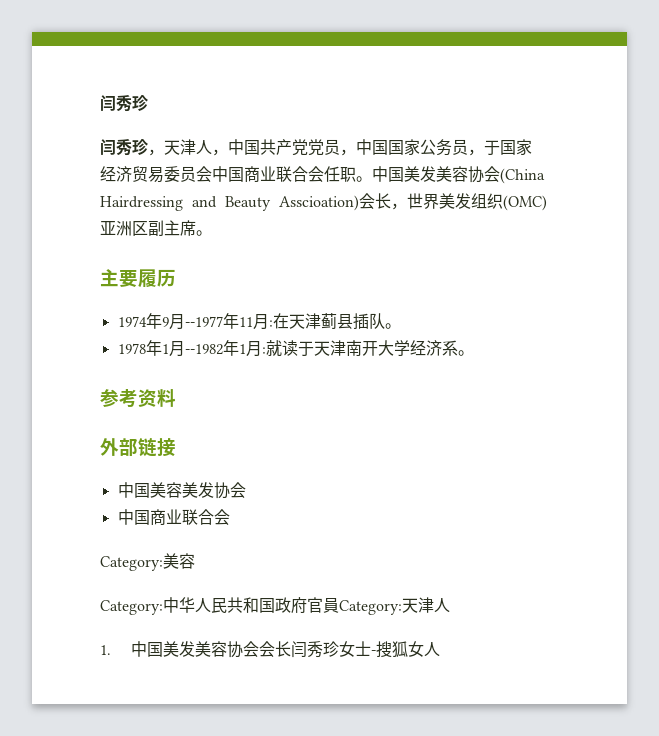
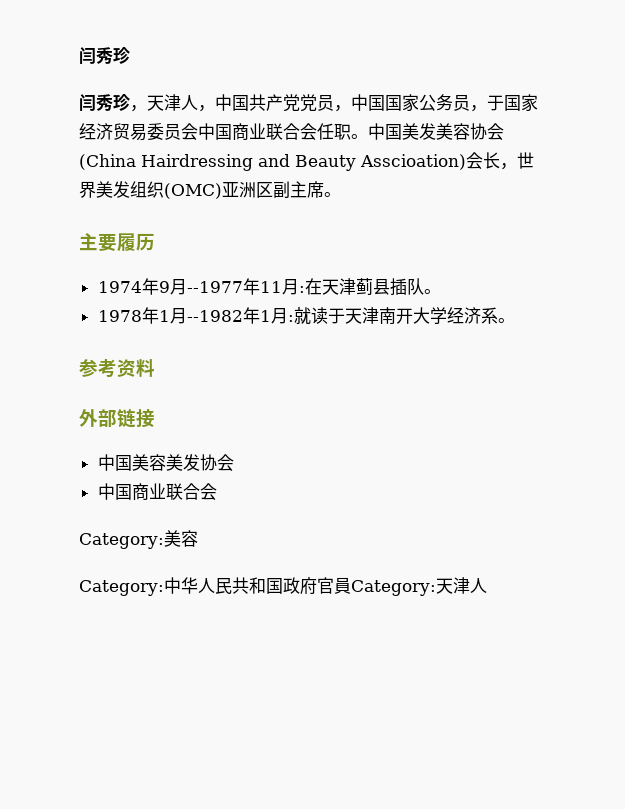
[100,641,440,658] // 1.中国美发美容协会会长闫秀珍女士-搜狐女人 -> (487, 585) none

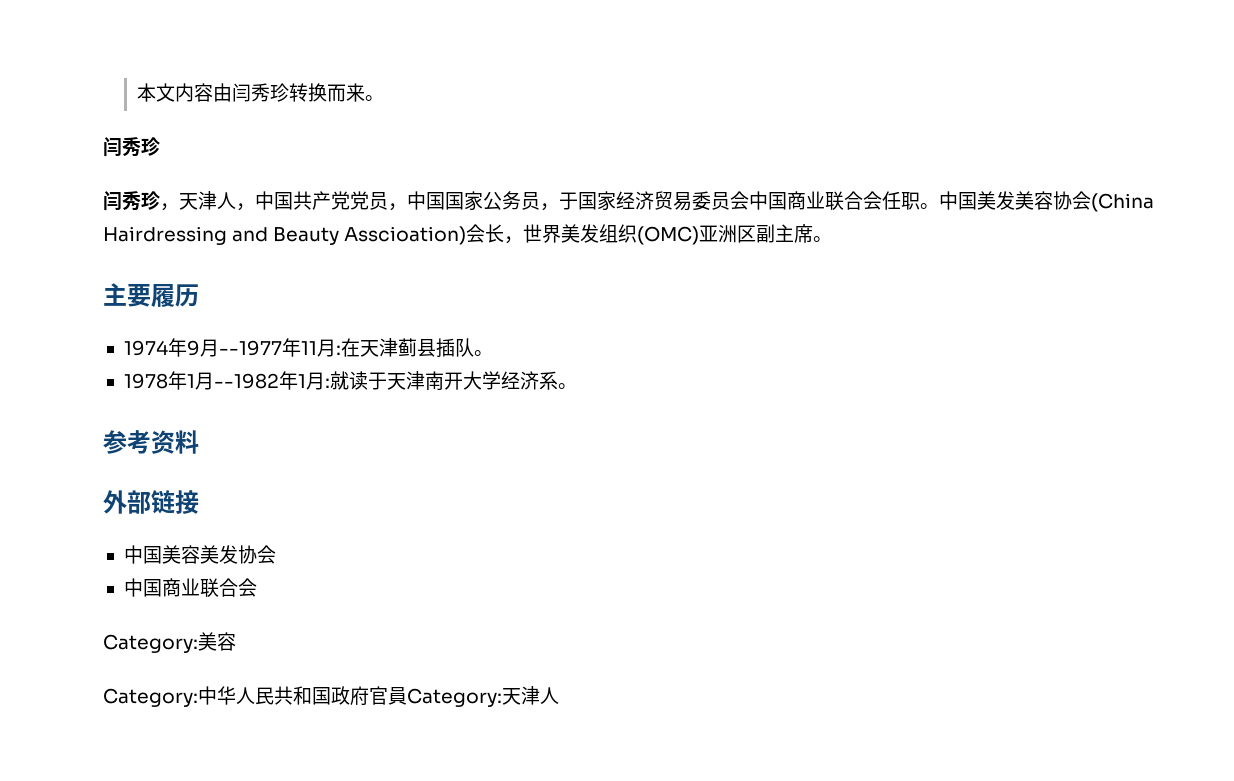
(79, 55) none -> [137,83,385,102] 本文内容由闫秀珍转换而来。 //

